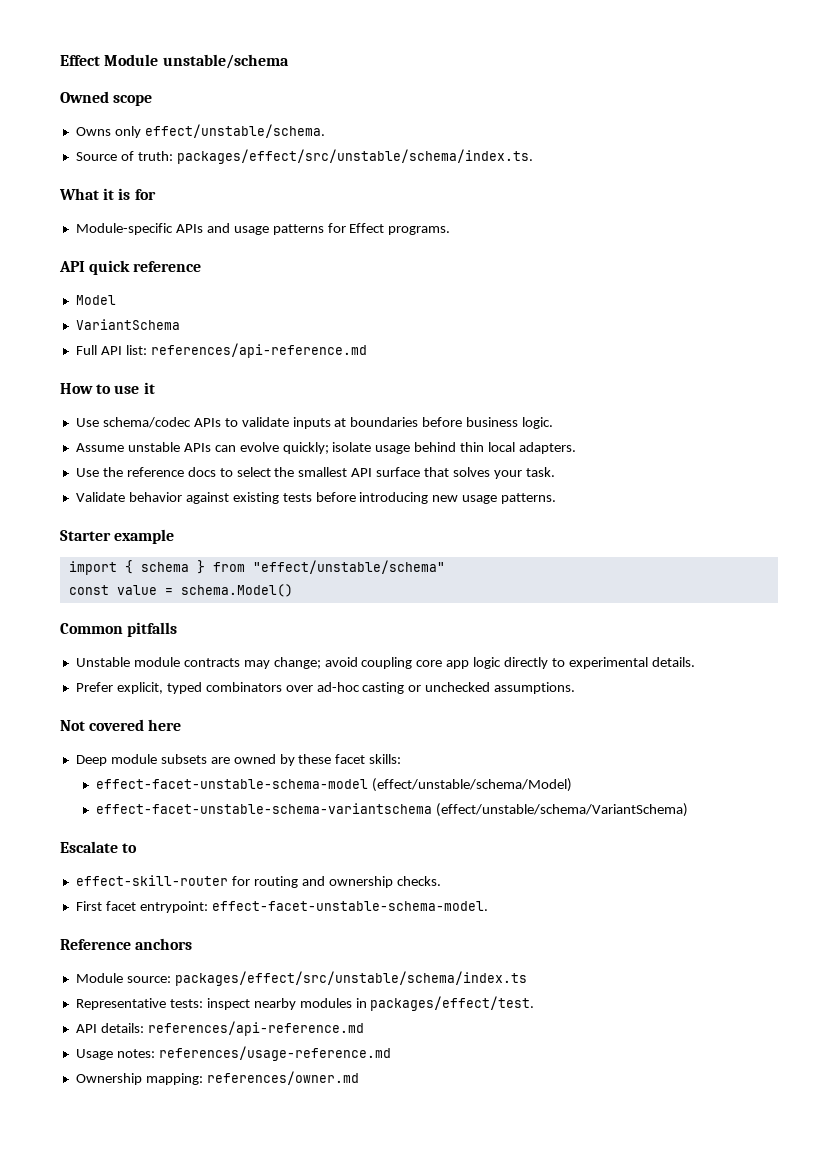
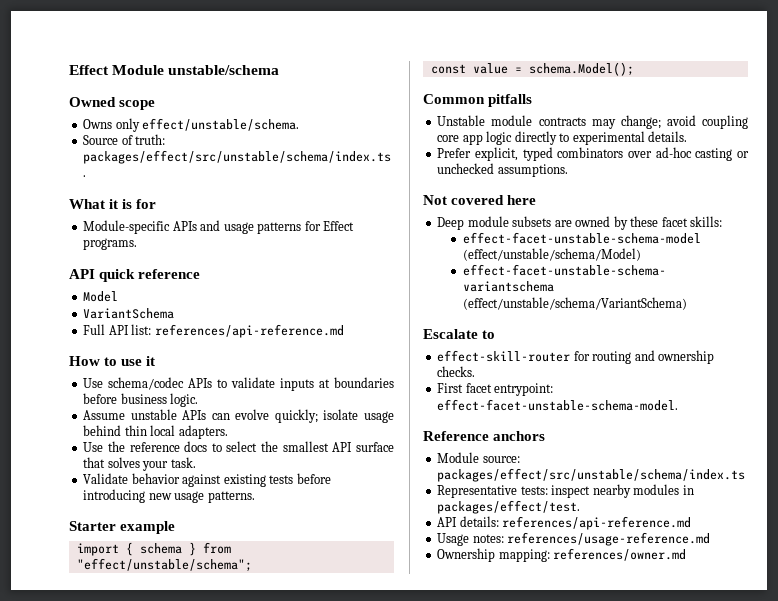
[252,560,445,574] "effect/unstable/schema" -> [76,558,252,572] "effect/unstable/schema";
[180,584,293,597] schema.Model() -> [528,62,634,76] schema.Model();

